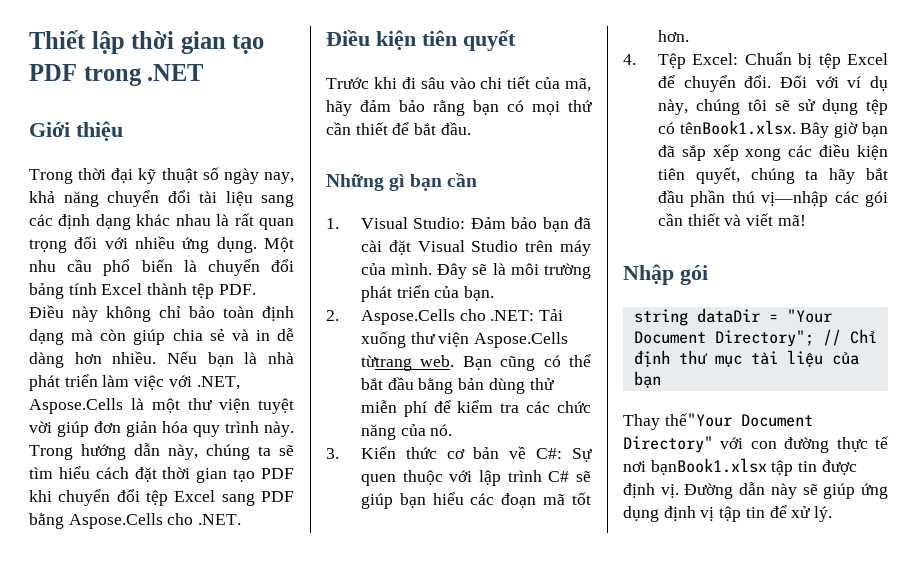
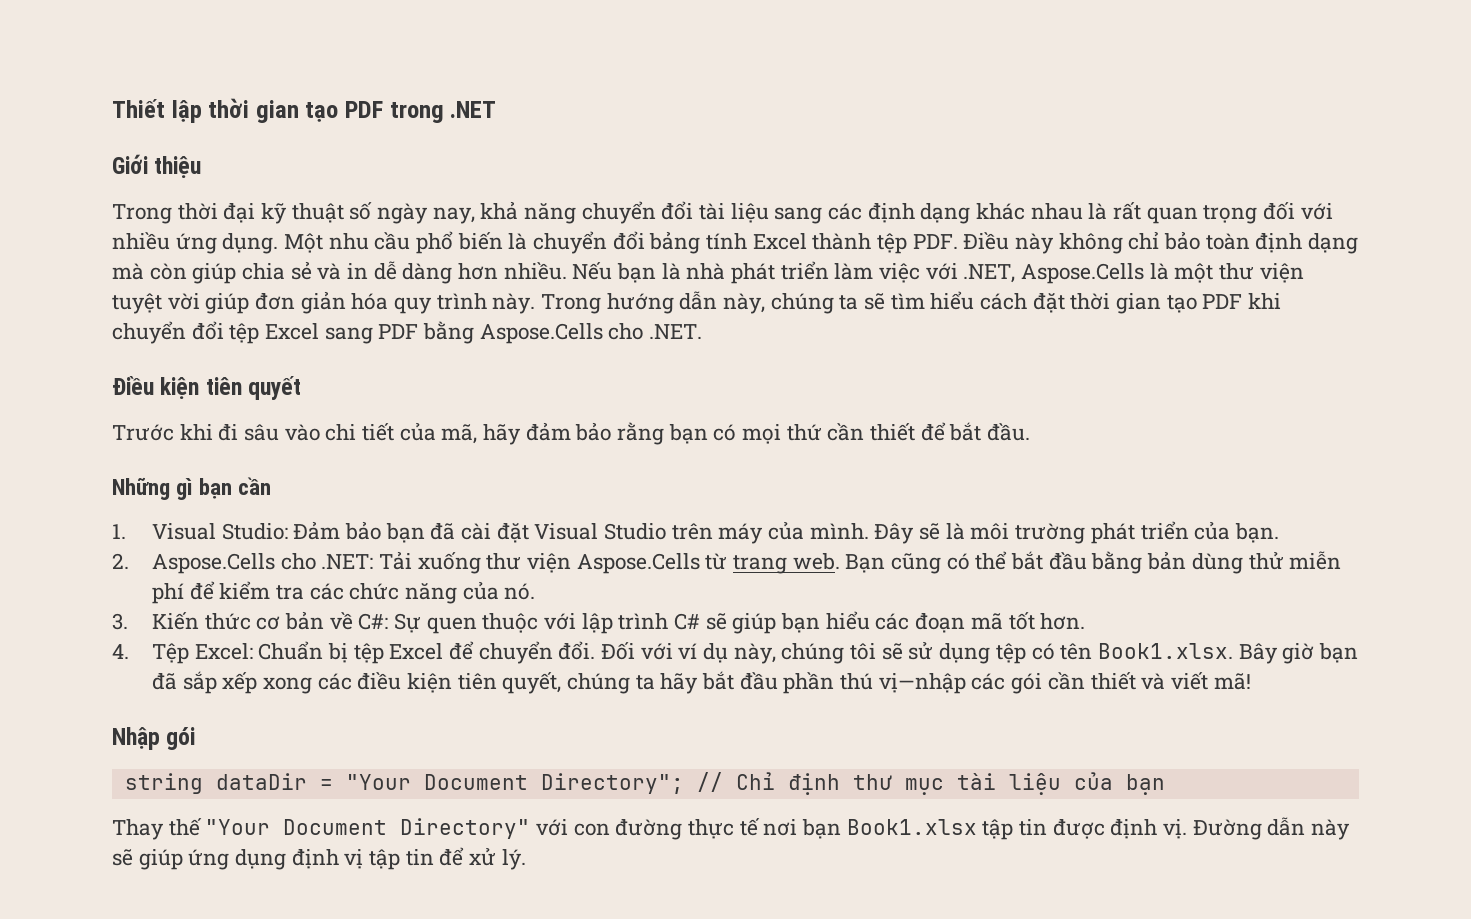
[360,355,412,371] từtrang -> [705,553,788,574] từ trang
[679,120,796,135] tênBook1.xlsx. -> [1060,643,1233,660] tên Book1.xlsx.
[664,413,732,427] thế"Your -> [168,818,271,836] thế "Your
[650,458,767,475] bạnBook1.xlsx -> [802,819,977,839] bạn Book1.xlsx

